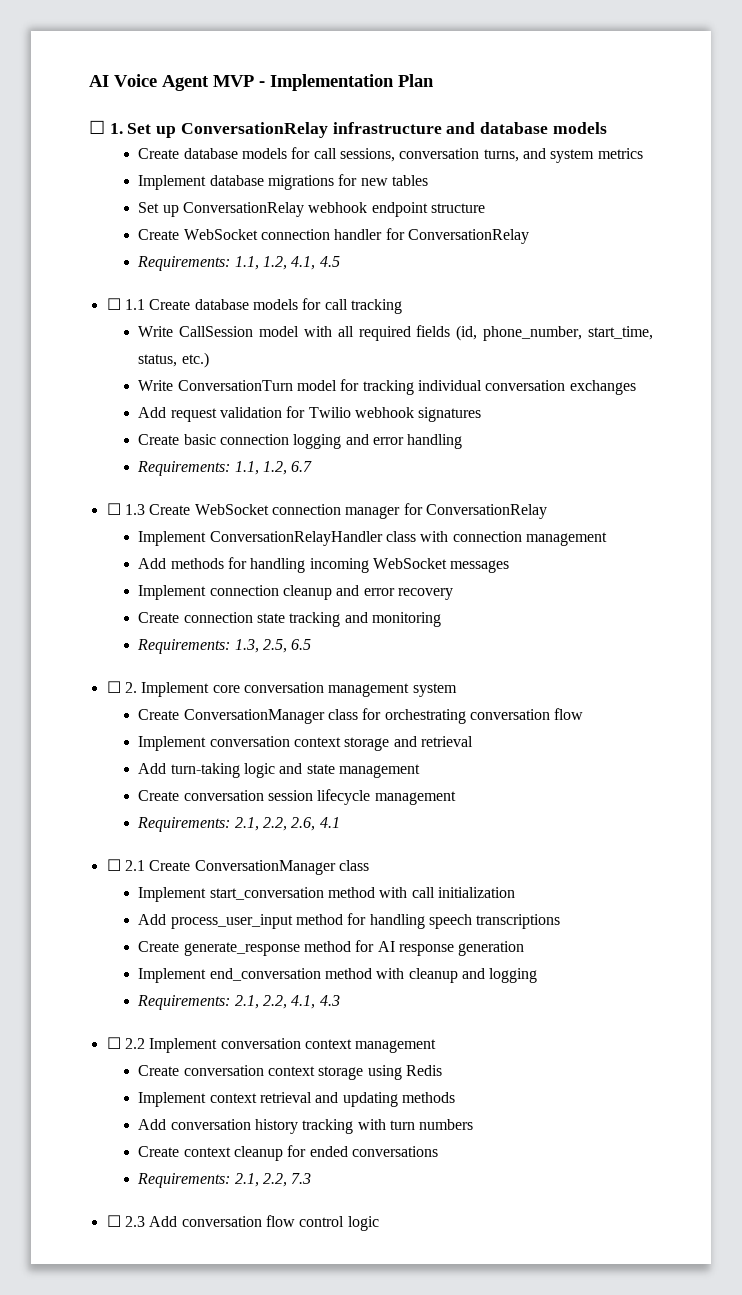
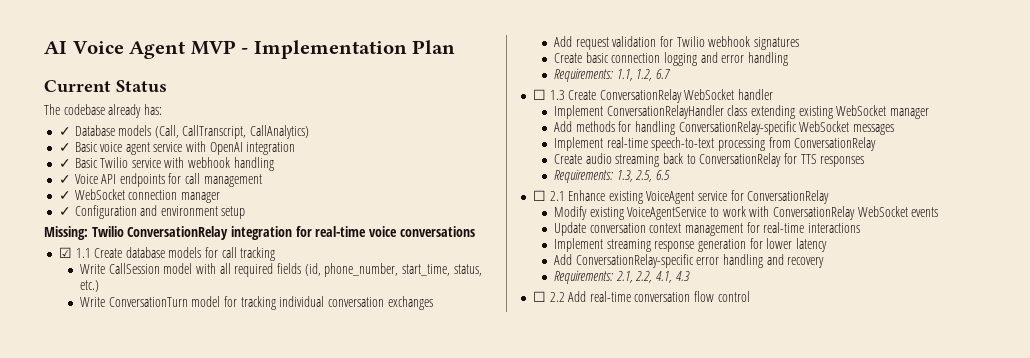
[89,120,607,138] [138,147,643,163] [138,174,428,190] [138,202,485,217] [138,228,529,244] [137,256,340,271] [106,298,121,310] ☐ 1. Set up ConversationRelay infrastructure and database models // Create database models for call sessions, conversation turns, and system metrics // Implement database migrations for new tables // Set up ConversationRelay webhook endpoint structure // Create WebSocket connection handler for ConversationRelay // Requirements: 1.1, 1.2, 4.1, 4.5 // ☐ -> [44,80,167,93] [44,104,162,118] [58,125,310,139] [58,141,296,155] [58,157,274,171] [58,173,262,187] [58,189,220,203] [58,205,246,219] [44,226,475,240] [58,247,72,258] Current Status // The codebase already has: // ✓ Database models (Call, CallTranscript, CallAnalytics) // ✓ Basic voice agent service with OpenAI integration // ✓ Basic Twilio service with webhook handling // ✓ Voice API endpoints for call management // ✓ WebSocket connection manager // ✓ Configuration and environment setup // Missing: Twilio ConversationRelay integration for real-time voice conversations // ☑
[194,503,547,519] WebSocket connection manager for ConversationRelay -> [599,89,774,103] ConversationRelay WebSocket handler
[420,531,607,546] with connection management -> [751,105,929,119] extending existing WebSocket manager
[309,558,369,573] incoming -> [678,121,797,135] ConversationRelay-specific
[209,585,453,600] [138,612,441,627] connection cleanup and error recovery // Create connection state tracking and monitoring -> [606,137,877,151] [554,153,865,167] real-time speech-to-text processing from ConversationRelay // Create audio streaming back to ConversationRelay for TTS responses
[124,682,457,697] [138,708,584,724] [138,736,473,751] [138,763,420,778] [138,789,456,805] [137,817,340,832] [106,859,369,875] [138,887,515,902] [138,913,561,929] [138,940,525,956] [138,968,538,983] 2. Implement core conversation management system // Create ConversationManager class for orchestrating conversation flow // Implement conversation context storage and retrieval // Add turn-taking logic and state management // Create conversation session lifecycle management // Requirements: 2.1, 2.2, 2.6, 4.1 // ☐ 2.1 Create ConversationManager class // Implement start_conversation method with call initialization // Add process_user_input method for handling speech transcriptions // Create generate_response method for AI response generation // Implement end_conversation method with cleanup and logging -> [549,190,830,204] [554,206,939,220] [554,222,860,236] [554,238,827,252] [554,254,825,268] 2.1 Enhance existing VoiceAgent service for ConversationRelay // Modify existing VoiceAgentService to work with ConversationRelay WebSocket events // Update conversation context management for real-time interactions // Implement streaming response generation for lower latency // Add ConversationRelay-specific error handling and recovery
[149,1038,437,1053] [138,1065,442,1080] [138,1092,455,1107] [138,1119,474,1134] [138,1145,438,1161] [137,1173,312,1188] [106,1215,178,1227] Implement conversation context management // Create conversation context storage using Redis // Implement context retrieval and updating methods // Add conversation history tracking with turn numbers // Create context cleanup for ended conversations // Requirements: 2.1, 2.2, 7.3 // ☐ 2.3 Add -> [568,291,631,302] Add real-time
[347,1216,379,1231] logic -> (750, 296) none

